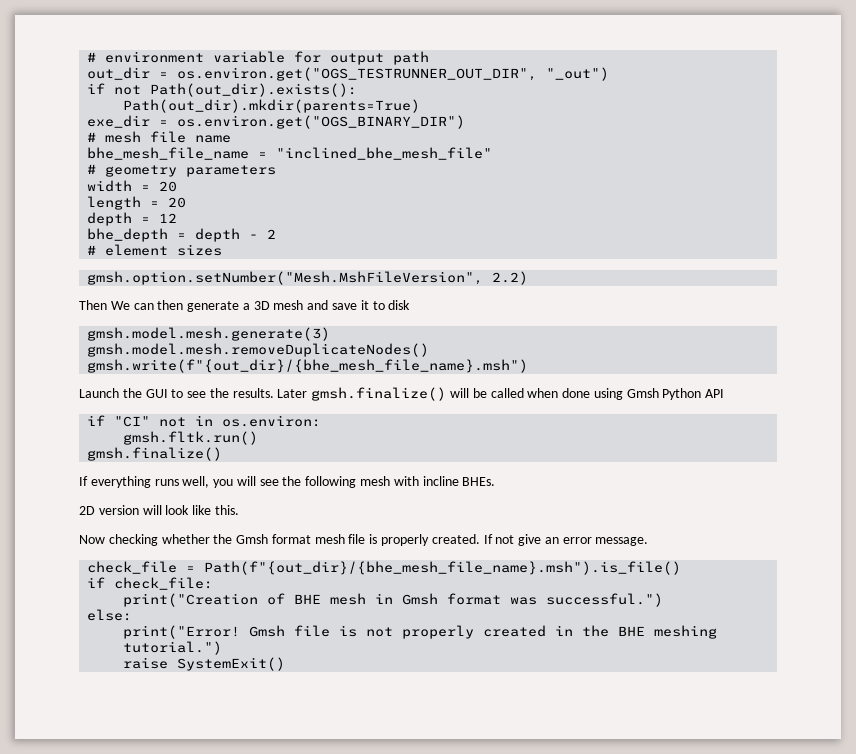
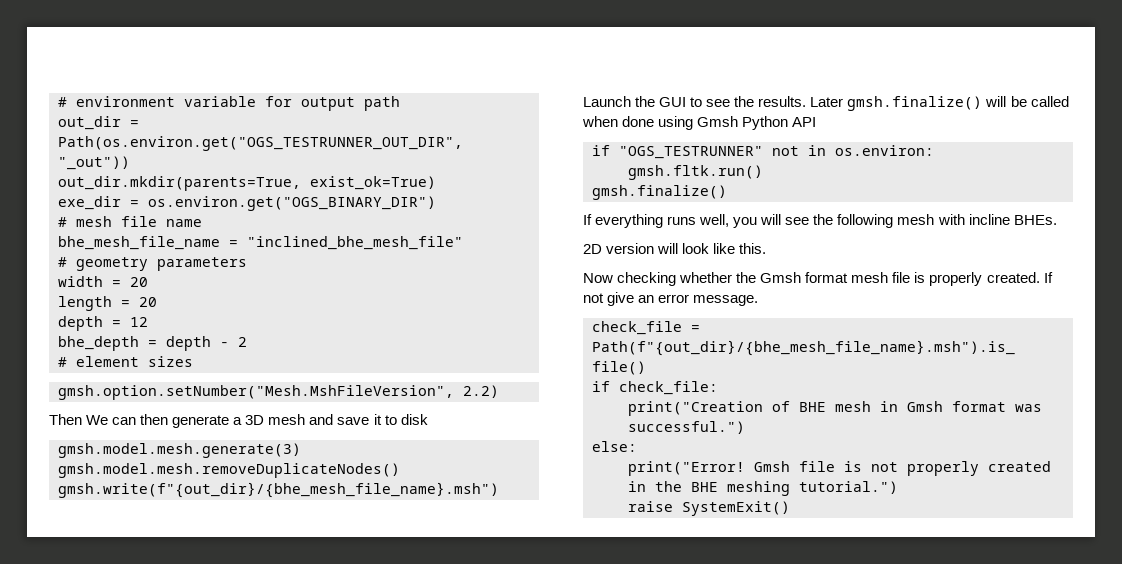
[177,67,610,81] [87,83,358,97] [123,99,421,113] os.environ.get("OGS_TESTRUNNER_OUT_DIR", "_out") // if not Path(out_dir).exists(): // Path(out_dir).mkdir(parents=True) -> [58,136,463,151] [58,156,130,170] [58,176,436,191] Path(os.environ.get("OGS_TESTRUNNER_OUT_DIR", "_out")) // out_dir.mkdir(parents=True, exist_ok=True)
[114,416,151,427] "CI" -> [619,146,763,159] "OGS_TESTRUNNER"

